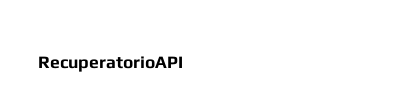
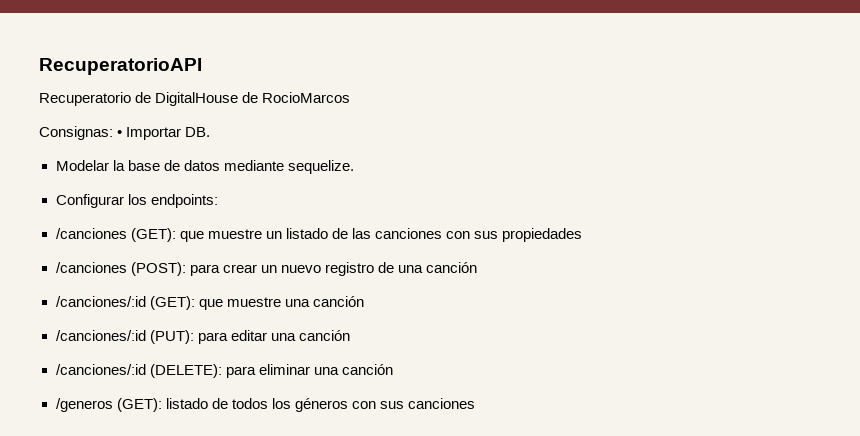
(183, 64) none -> [39,92,351,106] [39,126,211,140] [55,160,354,174] [55,194,218,208] [55,228,583,242] [55,262,477,276] [55,296,364,310] [55,330,350,344] [55,364,393,378] [55,398,475,412] // Recuperatorio de DigitalHouse de RocioMarcos // Consignas: • Importar DB. // Modelar la base de datos mediante sequelize. // Configurar los endpoints: // /canciones (GET): que muestre un listado de las canciones con sus propiedades // /canciones (POST): para crear un nuevo registro de una canción // /canciones/:id (GET): que muestre una canción // /canciones/:id (PUT): para editar una canción // /canciones/:id (DELETE): para eliminar una canción // /generos (GET): listado de todos los géneros con sus canciones

